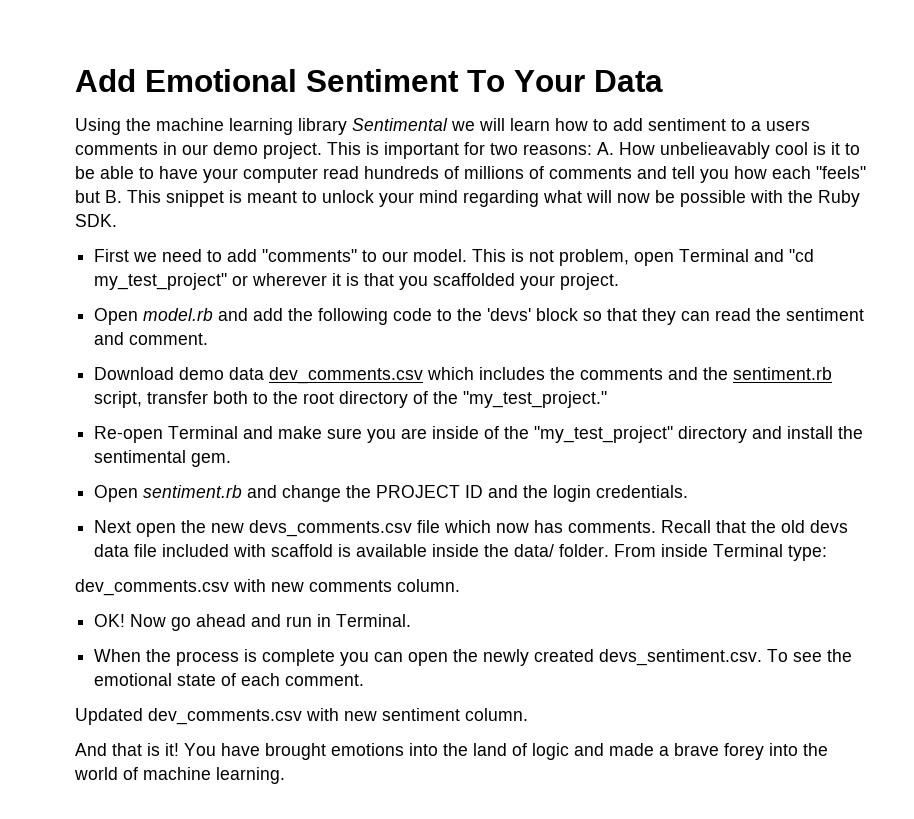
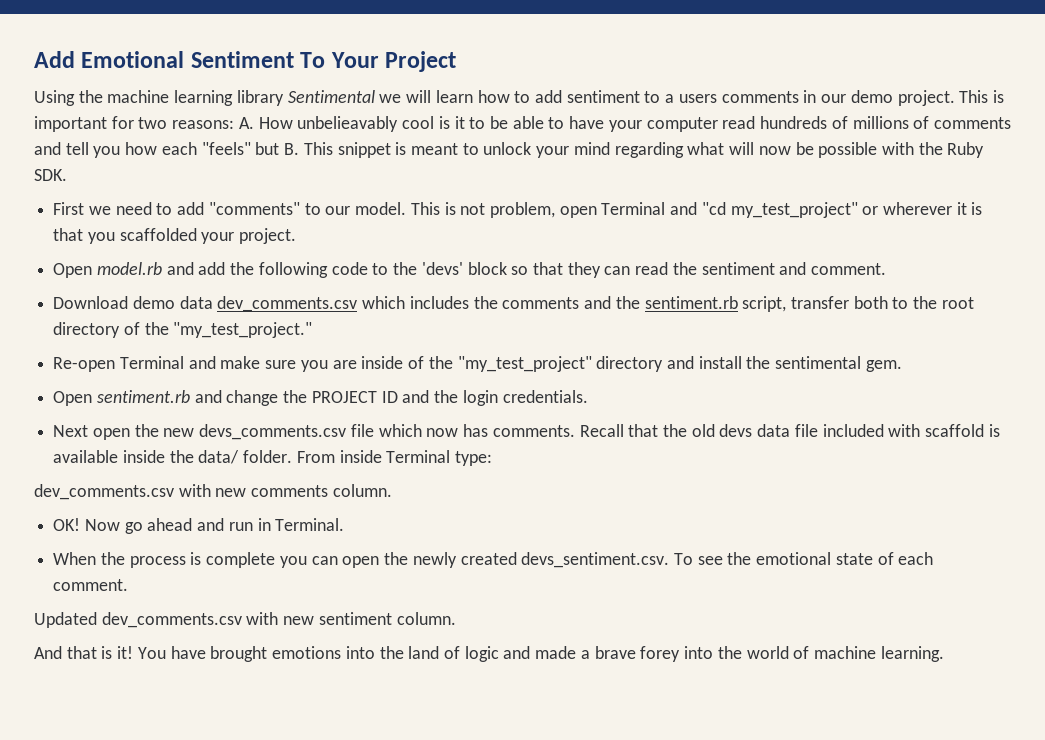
[594,70,663,92] Data -> [385,51,457,72] Project

